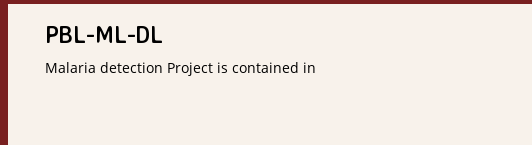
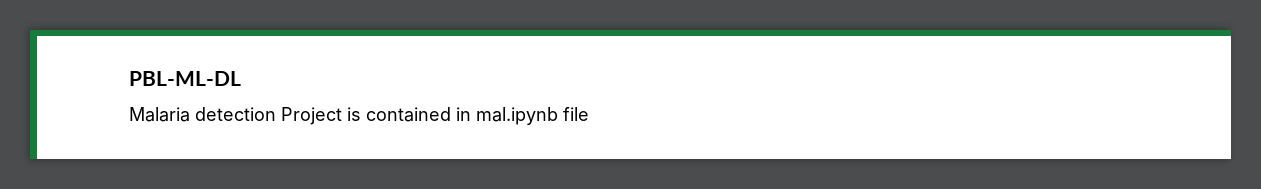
(316, 67) none -> [476,107,589,125] mal.ipynb file

